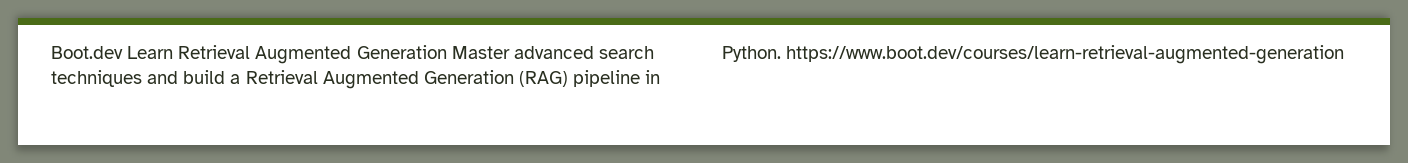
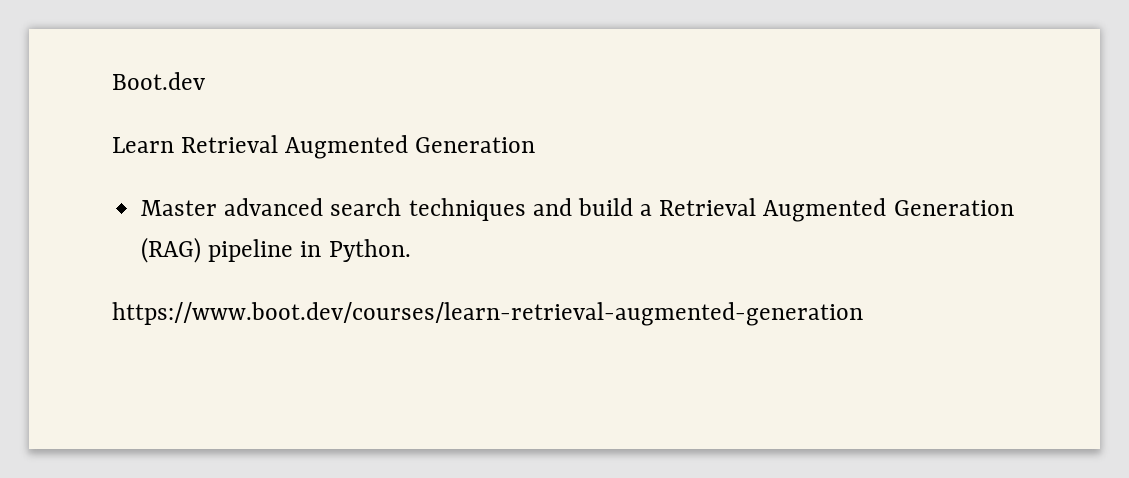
(123, 52) none -> (205, 81) //
(447, 52) none -> (536, 145) //
(781, 54) none -> (411, 250) //

